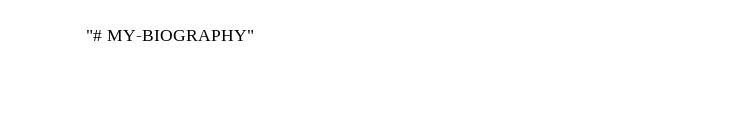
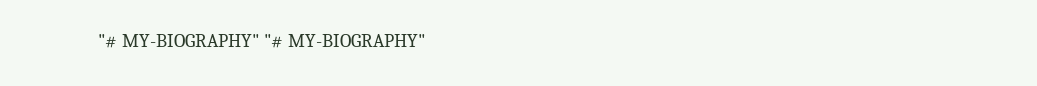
[86,30,254,41] "# MY-BIOGRAPHY" -> [98,34,426,48] "# MY-BIOGRAPHY" "# MY-BIOGRAPHY"

